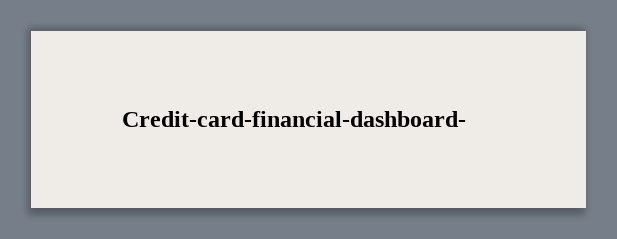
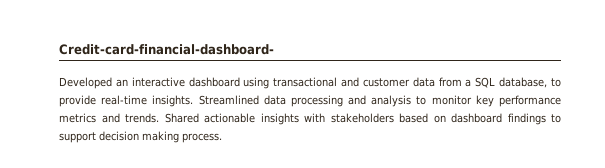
(466, 119) none -> [59,77,562,89] [59,95,561,107] [59,113,561,125] [59,131,222,143] // Developed an interactive dashboard using transactional and customer data from a SQL database, to provide real-time insights. Streamlined data processing and analysis to monitor key performance metrics and trends. Shared actionable insights with stakeholders based on dashboard findings to support decision making process.

